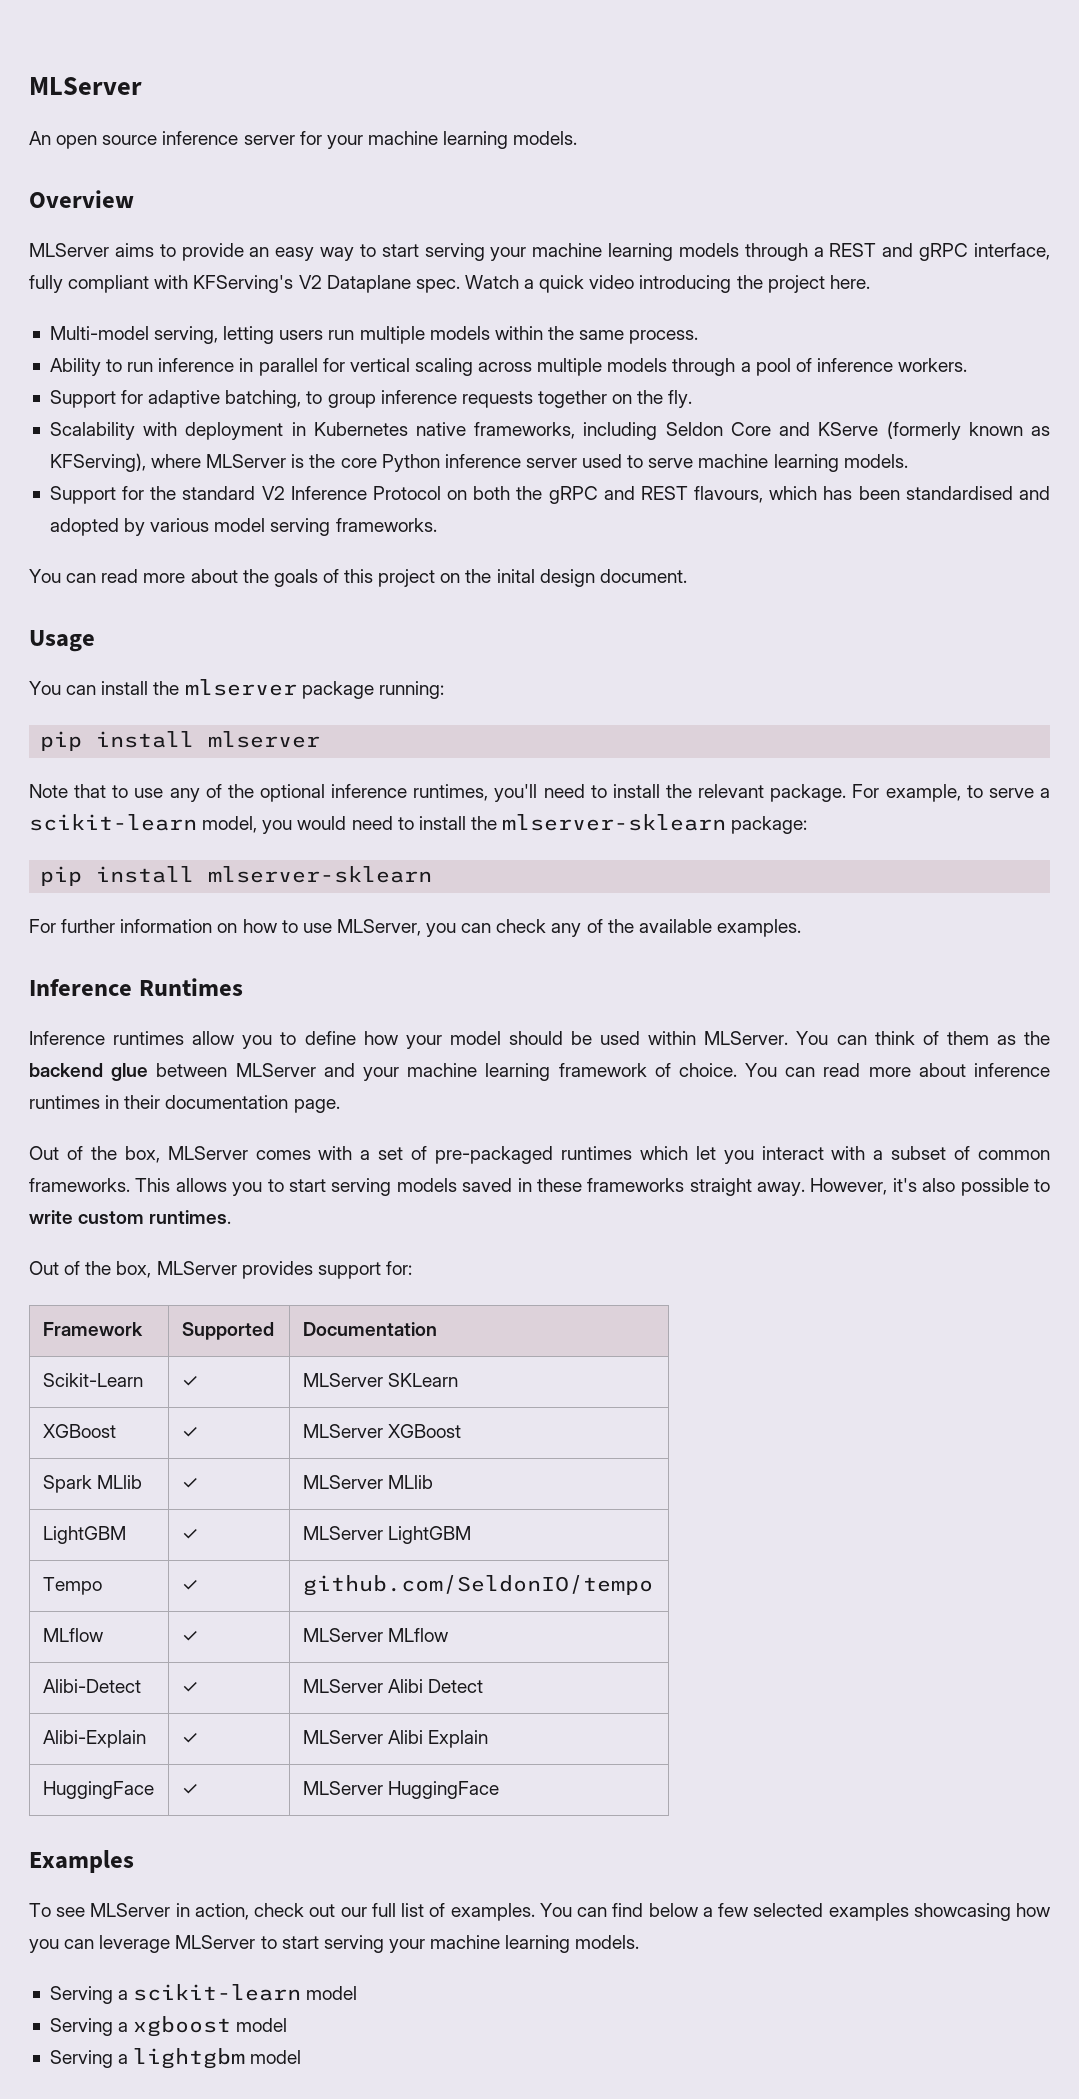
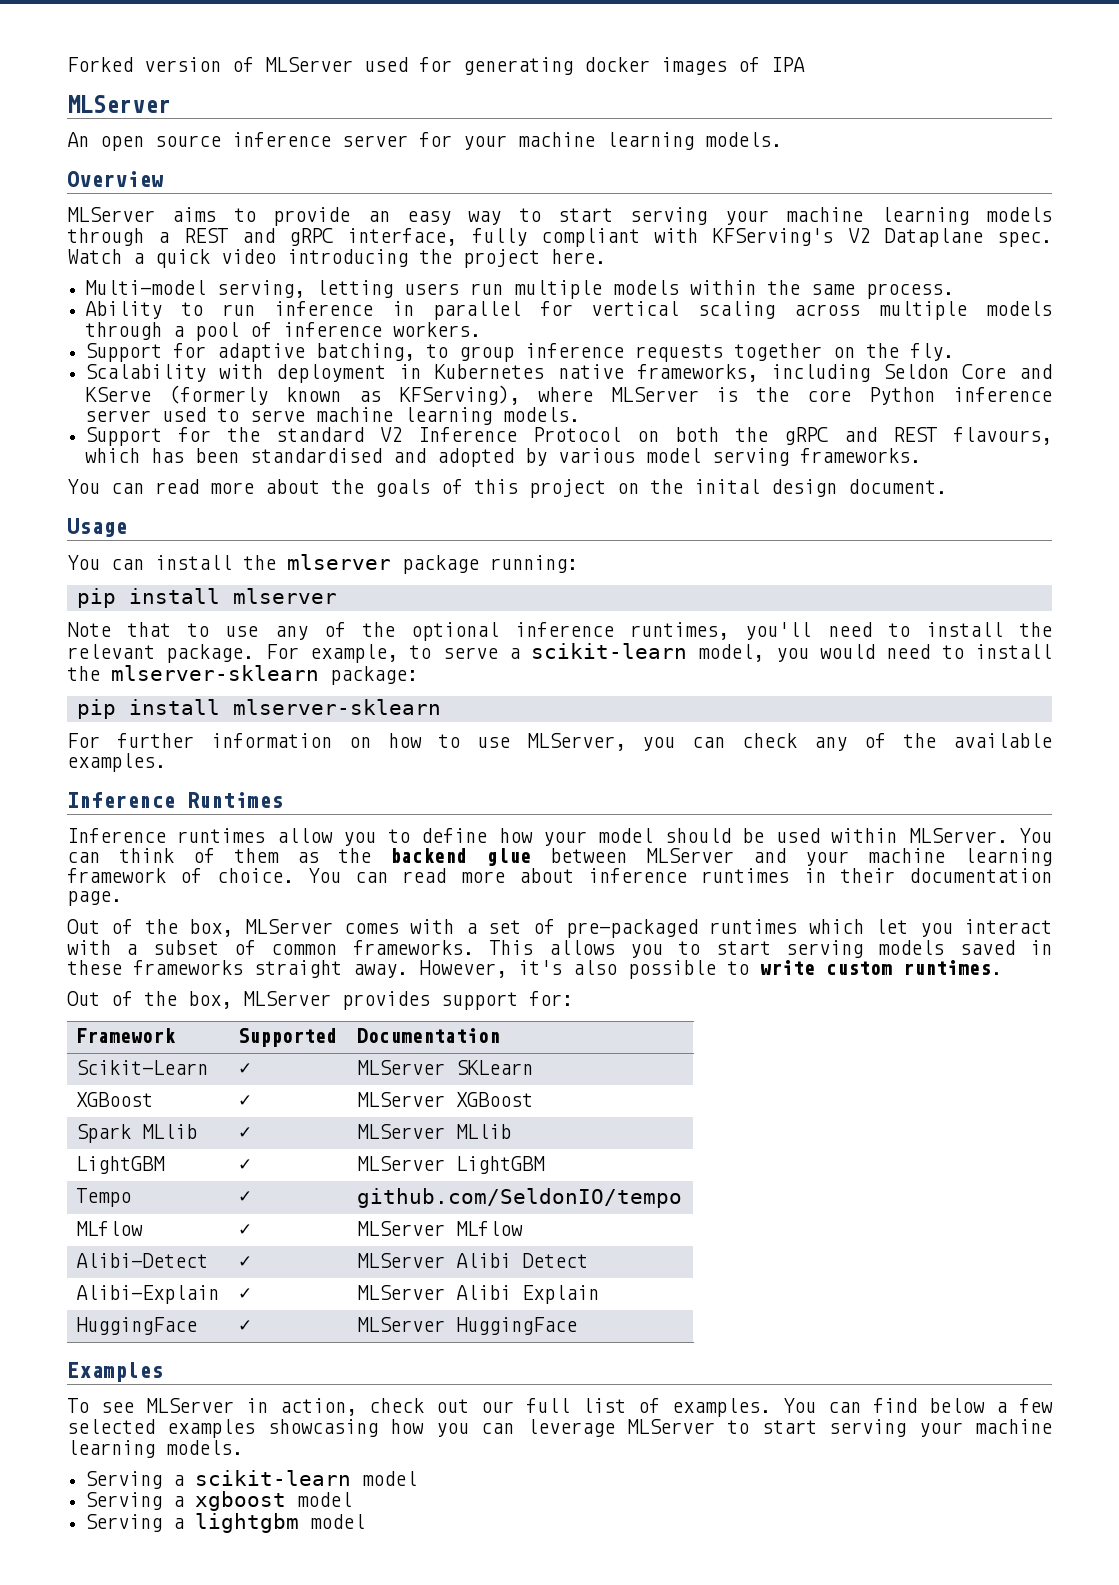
(29, 86) none -> [67,57,805,75] Forked version of MLServer used for generating docker images of IPA //

